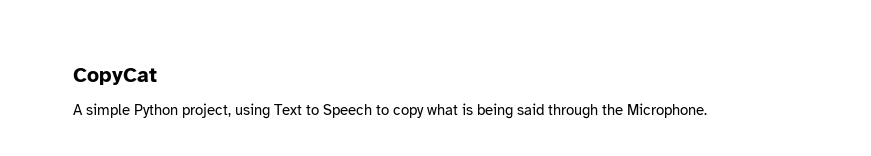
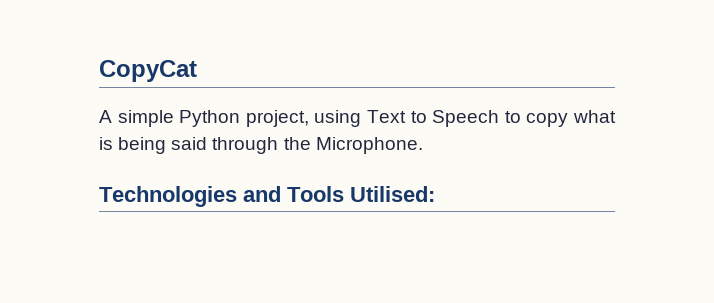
(707, 110) none -> [99,186,435,207] // Technologies and Tools Utilised:

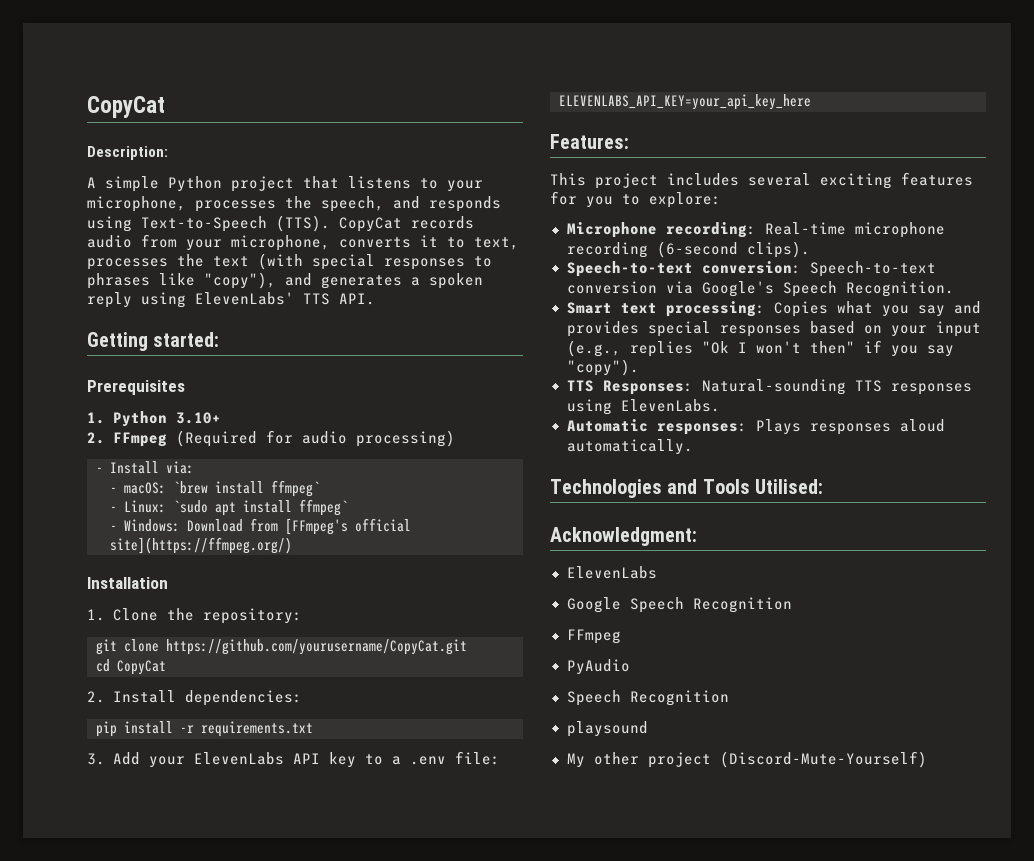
[99,60,197,82] CopyCat -> [87,96,165,118] [87,146,168,160] CopyCat // Description:
[245,110,617,127] [99,137,423,154] [99,186,435,207] project, using Text to Speech to copy what is being said through the Microphone. // Technologies and Tools Utilised: -> [231,176,483,192] [87,196,501,212] [87,215,474,232] [87,234,519,251] [87,253,492,270] [87,272,483,289] [87,292,375,308] [87,332,220,351] [87,380,185,395] [87,411,221,427] [87,430,455,447] [96,461,194,474] [110,480,320,497] [110,499,348,516] [110,518,411,535] [110,537,292,554] [87,577,168,589] [87,608,302,624] [96,639,467,655] [96,659,166,675] [87,690,302,706] [96,721,313,737] [87,751,500,768] [559,94,811,110] [550,134,629,149] [550,172,973,189] [550,191,721,208] [566,222,945,238] [566,241,810,258] [566,261,936,277] [566,281,954,297] [566,301,981,317] [566,321,981,337] [566,340,954,357] [566,359,639,376] [566,379,972,395] [566,399,720,415] [566,419,945,435] [566,439,693,455] [550,479,824,498] [550,527,697,546] [566,566,657,579] [566,597,792,613] [566,629,621,644] [566,659,630,675] [566,690,729,706] [566,721,648,737] [566,751,927,768] project that listens to your microphone, processes the speech, and responds using Text-to-Speech (TTS). CopyCat records audio from your microphone, converts it to text, processes the text (with special responses to phrases like "copy"), and generates a spoken reply using ElevenLabs' TTS API. // Getting started: // Prerequisites // 1. Python 3.10+ // 2. FFmpeg (Required for audio processing) // - Install via: // - macOS: `brew install ffmpeg` // - Linux: `sudo apt install ffmpeg` // - Windows: Download from [FFmpeg's official site](https://ffmpeg.org/) // Installation // 1. Clone the repository: // git clone https://github.com/yourusername/CopyCat.git // cd CopyCat // 2. Install dependencies: // pip install -r requirements.txt // 3. Add your ElevenLabs API key to a .env file: // ELEVENLABS_API_KEY=your_api_key_here // Features: // This project includes several exciting features for you to explore: // Microphone recording: Real-time microphone recording (6-second clips). // Speech-to-text conversion: Speech-to-text conversion via Google's Speech Recognition. // Smart text processing: Copies what you say and provides special responses based on your input (e.g., replies "Ok I won't then" if you say "copy"). // TTS Responses: Natural-sounding TTS responses using ElevenLabs. // Automatic responses: Plays responses aloud automatically. // Technologies and Tools Utilised: // Acknowledgment: // ElevenLabs // Google Speech Recognition // FFmpeg // PyAudio // Speech Recognition // playsound // My other project (Discord-Mute-Yourself)

